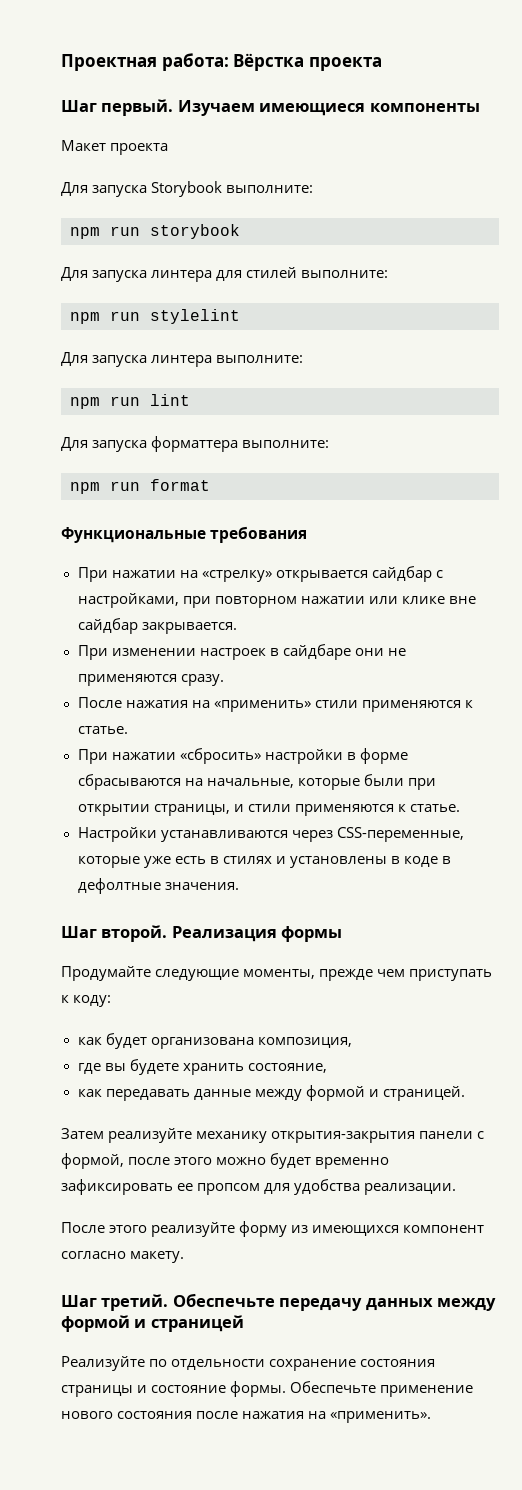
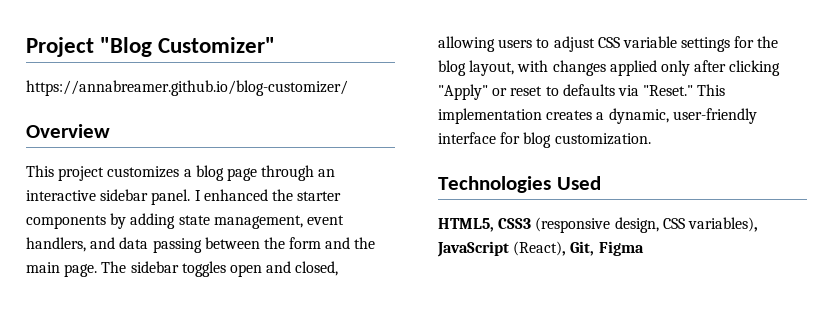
[61,53,382,71] [61,99,480,116] [61,140,169,155] [61,181,314,197] [70,224,240,239] [61,267,389,282] [70,309,240,324] [61,352,304,367] [70,394,190,409] [61,436,330,452] [70,479,210,494] [61,526,308,543] [77,566,443,582] [77,593,476,608] [77,618,237,634] [77,644,406,660] [77,674,224,686] [77,697,473,712] [77,726,128,734] [77,748,408,764] [77,774,436,790] [77,804,460,816] [77,827,464,842] [77,856,451,868] [77,878,239,894] [61,925,343,942] [61,966,493,981] [61,995,112,1007] [77,1033,352,1049] [77,1059,327,1075] [77,1085,465,1101] [61,1128,485,1143] [61,1153,390,1169] [61,1179,457,1195] [61,1221,485,1237] [61,1251,185,1263] [61,1293,497,1311] [61,1315,244,1332] [61,1356,436,1371] [61,1381,474,1397] [61,1411,432,1423] Проектная работа: Вёрстка проекта // Шаг первый. Изучаем имеющиеся компоненты // Макет проекта // Для запуска Storybook выполните: // npm run storybook // Для запуска линтера для стилей выполните: // npm run stylelint // Для запуска линтера выполните: // npm run lint // Для запуска форматтера выполните: // npm run format // Функциональные требования // При нажатии на «стрелку» открывается сайдбар с настройками, при повторном нажатии или клике вне сайдбар закрывается. // При изменении настроек в сайдбаре они не применяются сразу. // После нажатия на «применить» стили применяются к статье. // При нажатии «сбросить» настройки в форме сбрасываются на начальные, которые были при открытии страницы, и стили применяются к статье. // Настройки устанавливаются через CSS-переменные, которые уже есть в стилях и установлены в коде в дефолтные значения. // Шаг второй. Реализация формы // Продумайте следующие моменты, прежде чем приступать к коду: // как будет организована композиция, // где вы будете хранить состояние, // как передавать данные между формой и страницей. // Затем реализуйте механику открытия-закрытия панели с формой, после этого можно будет временно зафиксировать ее пропсом для удобства реализации. // После этого реализуйте форму из имеющихся компонент согласно макету. // Шаг третий. Обеспечьте передачу данных между формой и страницей // Реализуйте по отдельности сохранение состояния страницы и состояние формы. Обеспечьте применение нового состояния после нажатия на «применить». -> [26,37,276,57] [26,80,348,96] [26,124,110,138] [26,165,336,181] [26,189,342,205] [26,213,344,229] [26,237,376,253] [26,261,339,277] [438,36,779,52] [438,60,781,76] [438,84,726,100] [438,108,757,124] [438,132,651,148] [438,176,601,193] [438,217,758,233] [437,241,644,257] Project "Blog Customizer" // https://annabreamer.github.io/blog-customizer/ // Overview // This project customizes a blog page through an interactive sidebar panel. I enhanced the starter components by adding state management, event handlers, and data passing between the form and the main page. The sidebar toggles open and closed, allowing users to adjust CSS variable settings for the blog layout, with changes applied only after clicking "Apply" or reset to defaults via "Reset." This implementation creates a dynamic, user-friendly interface for blog customization. // Technologies Used // HTML5, CSS3 (responsive design, CSS variables), JavaScript (React), Git, Figma

